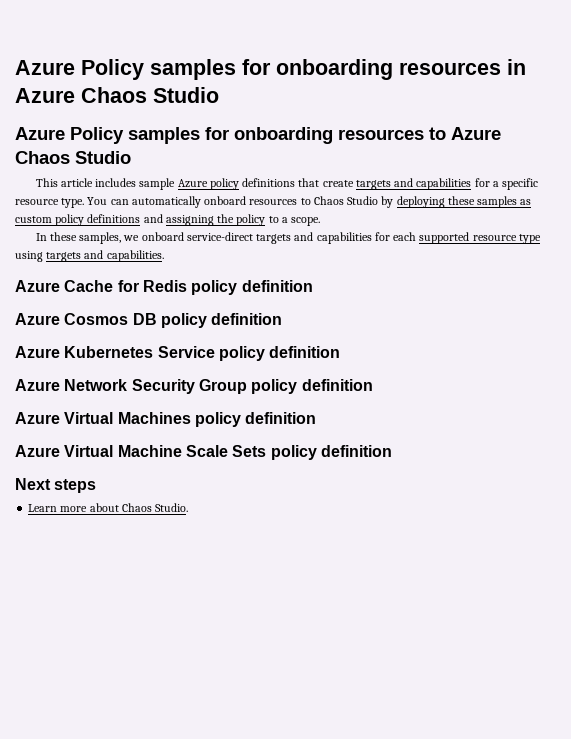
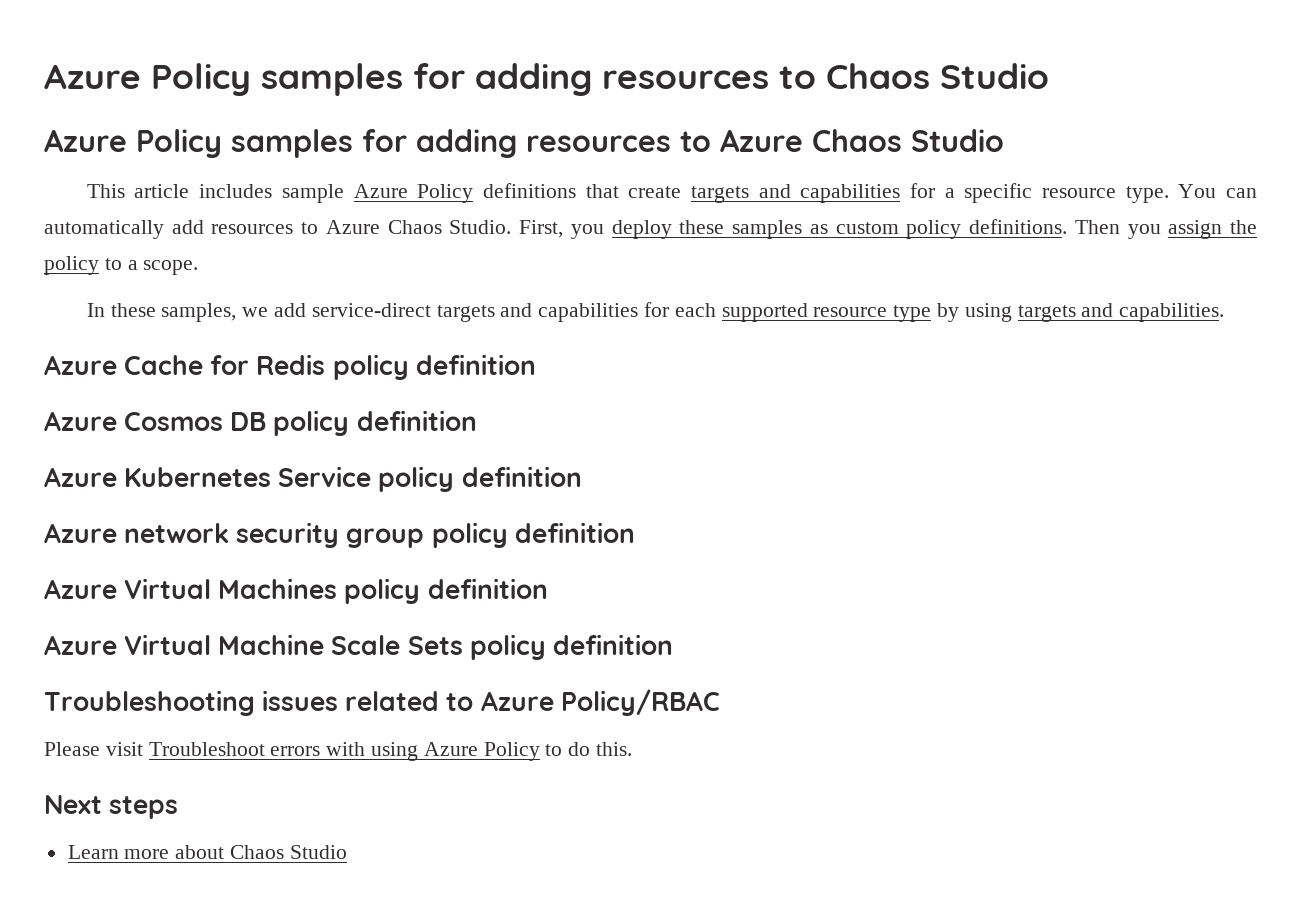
[15,59,526,80] [15,88,75,103] Azure Policy samples for onboarding resources in Azure -> [44,63,816,96] Azure Policy samples for adding resources to
[234,127,333,144] onboarding -> [416,129,517,158] adding
[209,178,239,190] policy -> [417,184,474,203] Policy
[204,196,445,208] onboard resources to Chaos Studio by deploying -> [171,220,672,239] add resources to Azure Chaos Studio. First, you deploy
[87,214,214,226] definitions and assigning -> [969,219,1223,239] definitions. Then you assign
[141,232,184,241] onboard -> [274,303,307,317] add
(541, 239) none -> [937,303,960,322] by
[64,379,247,394] Network Security Group -> [124,522,425,548] network security group
(392, 451) none -> [44,689,720,716] [44,742,633,761] // Troubleshooting issues related to Azure Policy/RBAC // Please visit Troubleshoot errors with using Azure Policy to do this.
[155,503,189,512] Studio. -> [289,845,347,859] Studio

